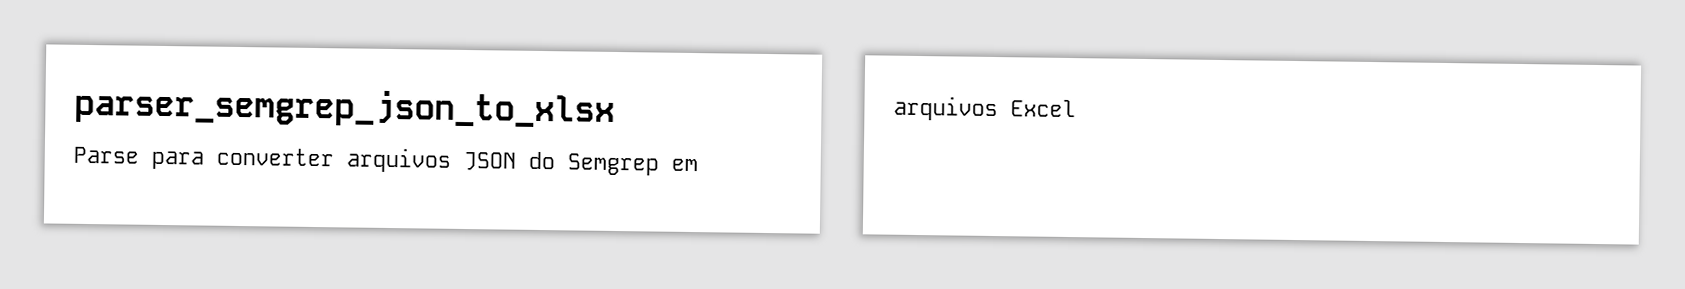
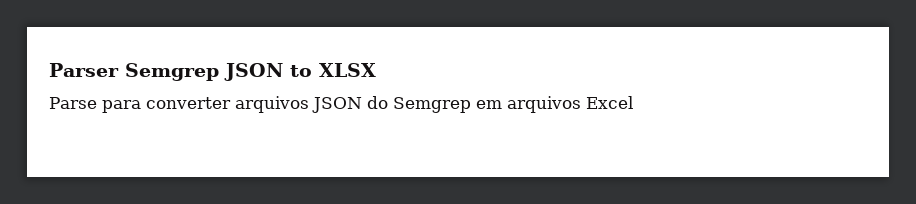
[74,86,615,129] parser_semgrep_json_to_xlsx -> [49,63,376,81] Parser Semgrep JSON to XLSX

